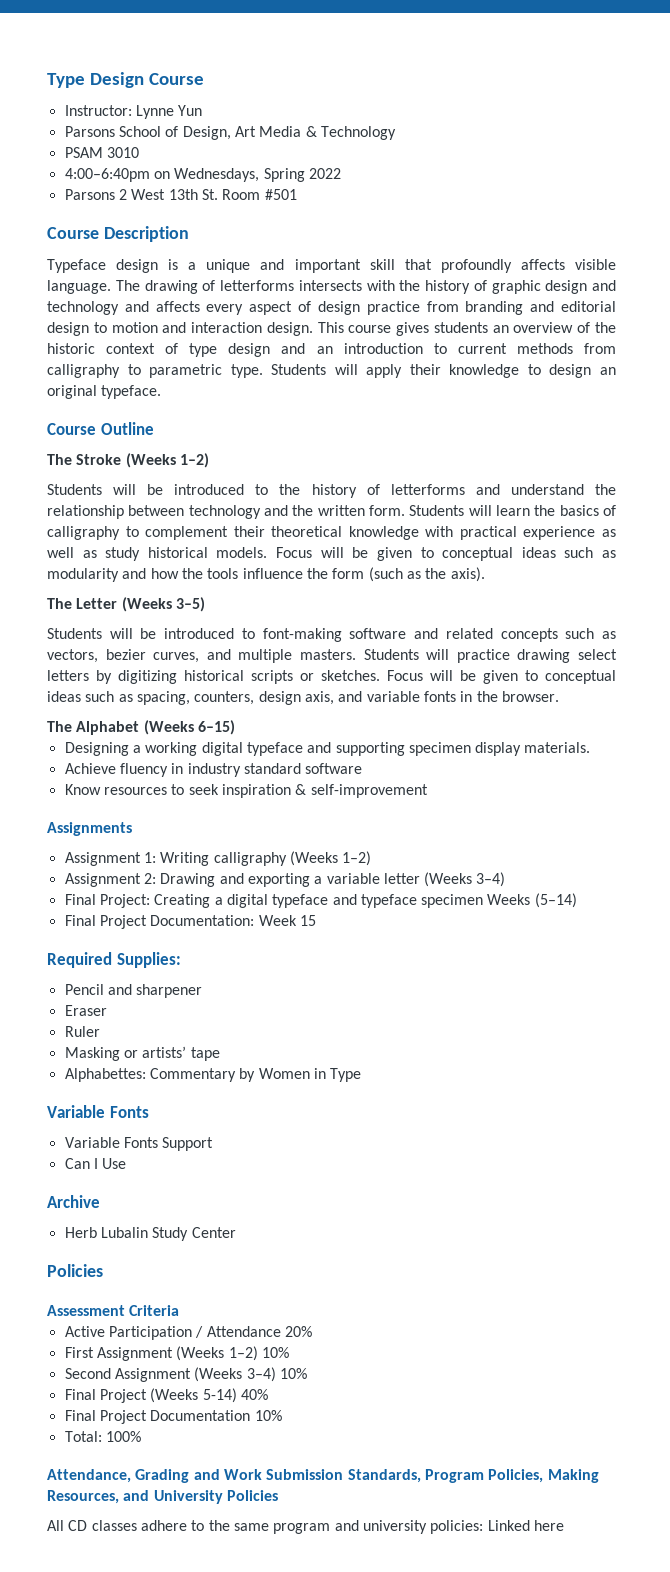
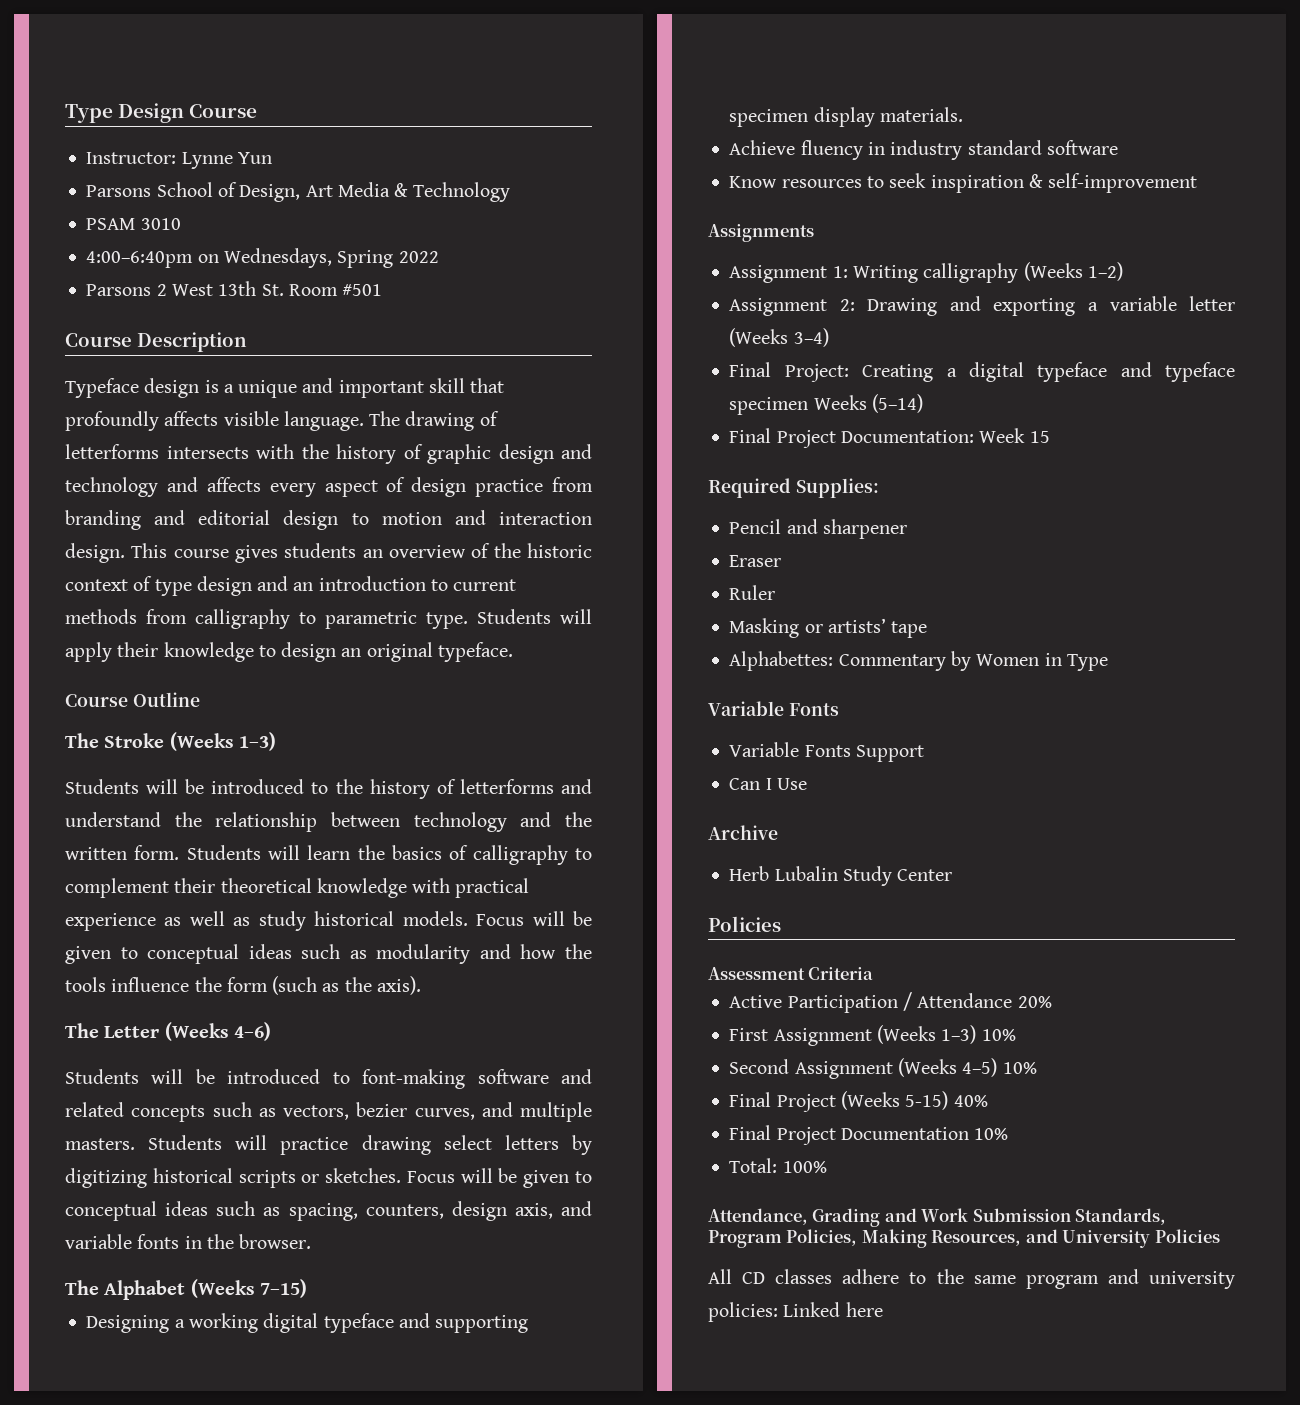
[179,453,209,468] 1–2) -> [238,732,276,751] 1–3)
[175,597,205,612] 3–5) -> [233,1022,271,1041] 4–6)
[197,720,235,735] 6–15) -> [259,1279,307,1298] 7–15)
[228,1346,258,1361] 1–2) -> [941,1025,977,1044] 1–3)
[246,1367,276,1382] 3–4) -> [962,1058,998,1077] 4–5)
[202,1388,237,1403] 5-14) -> [905,1091,949,1110] 5-15)

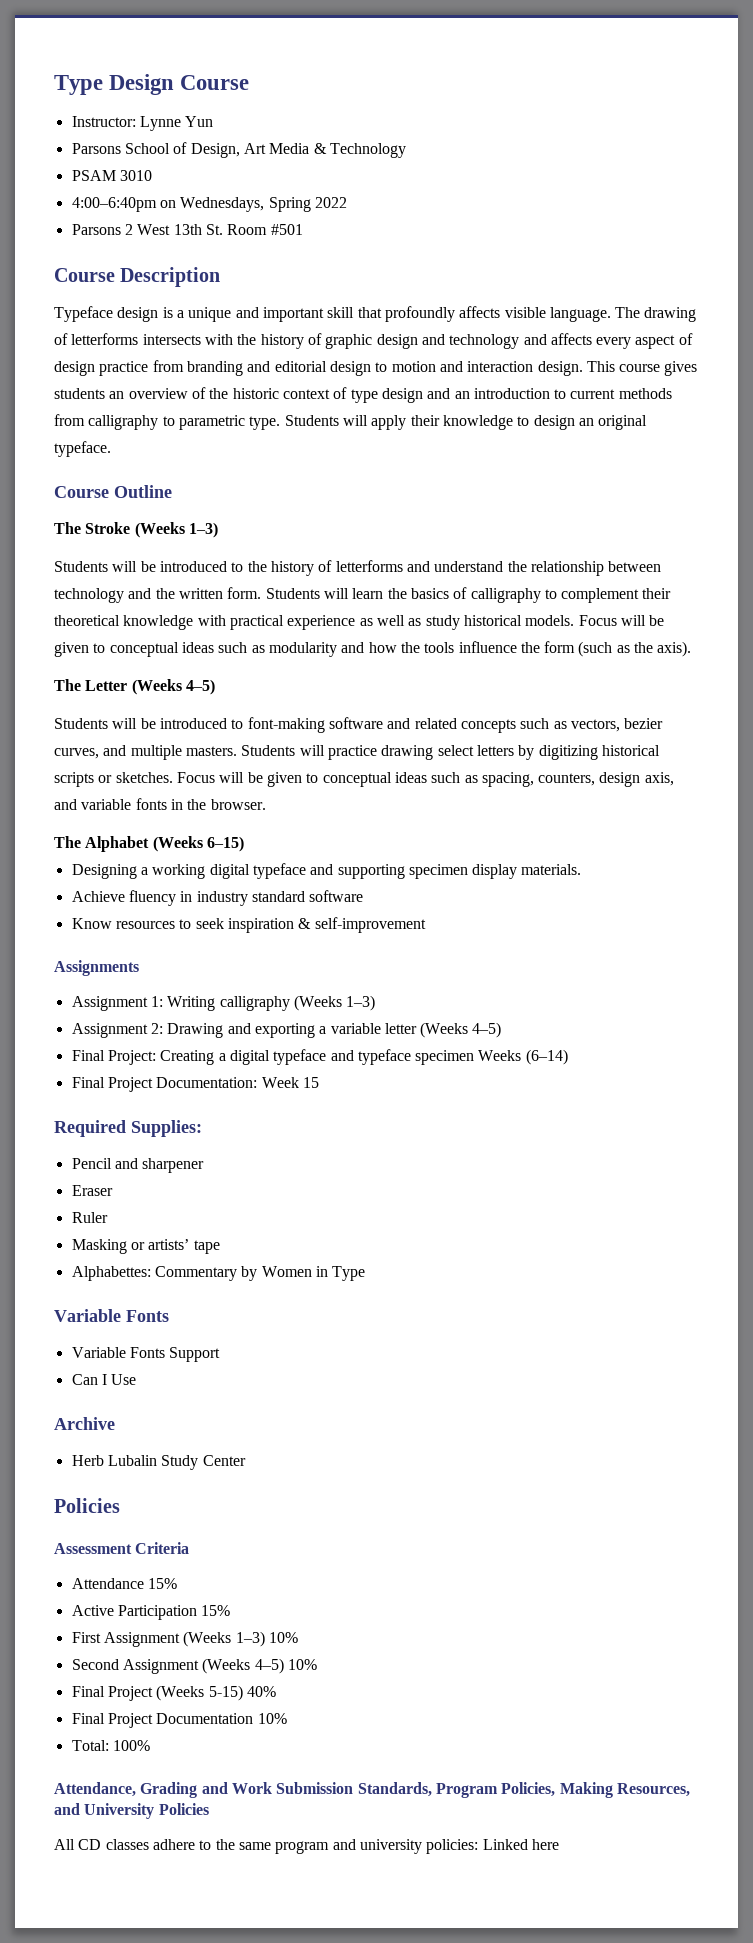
[233,1022,271,1041] 4–6) -> [185,679,215,695] 4–5)
[259,1279,307,1298] 7–15) -> [206,836,244,852] 6–15)
[1087,262,1123,281] 1–2) -> [346,995,376,1011] 1–3)
[793,328,829,347] 3–4) -> [472,1022,502,1038] 4–5)
[871,394,923,413] (5–14) -> [525,1049,568,1065] (6–14)
(874, 973) none -> [71,1578,177,1589] // Attendance 15%
[902,992,1052,1011] / Attendance 20% -> [201,1605,231,1616] 15%

